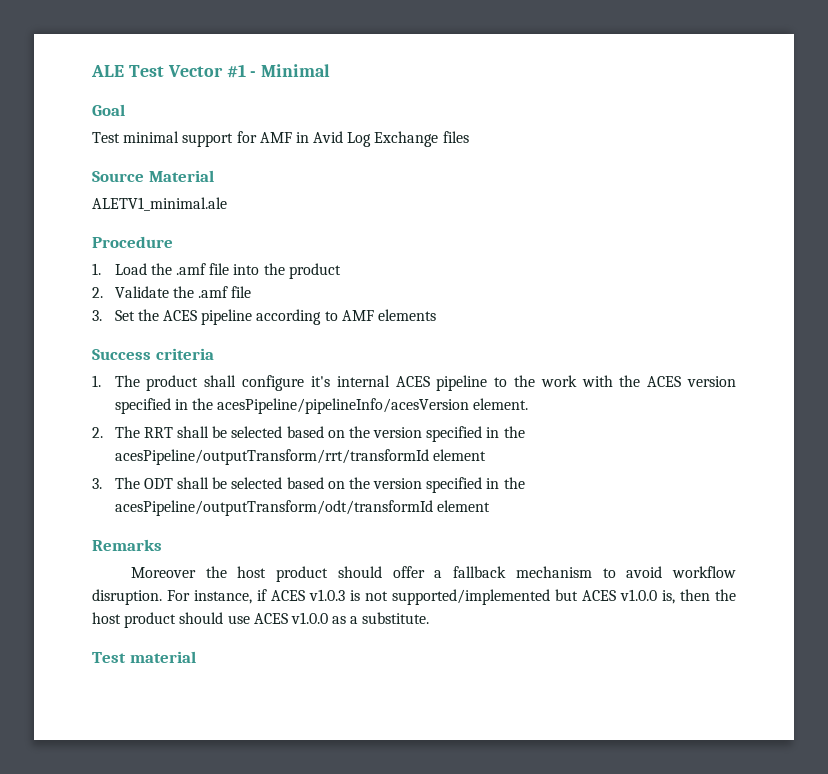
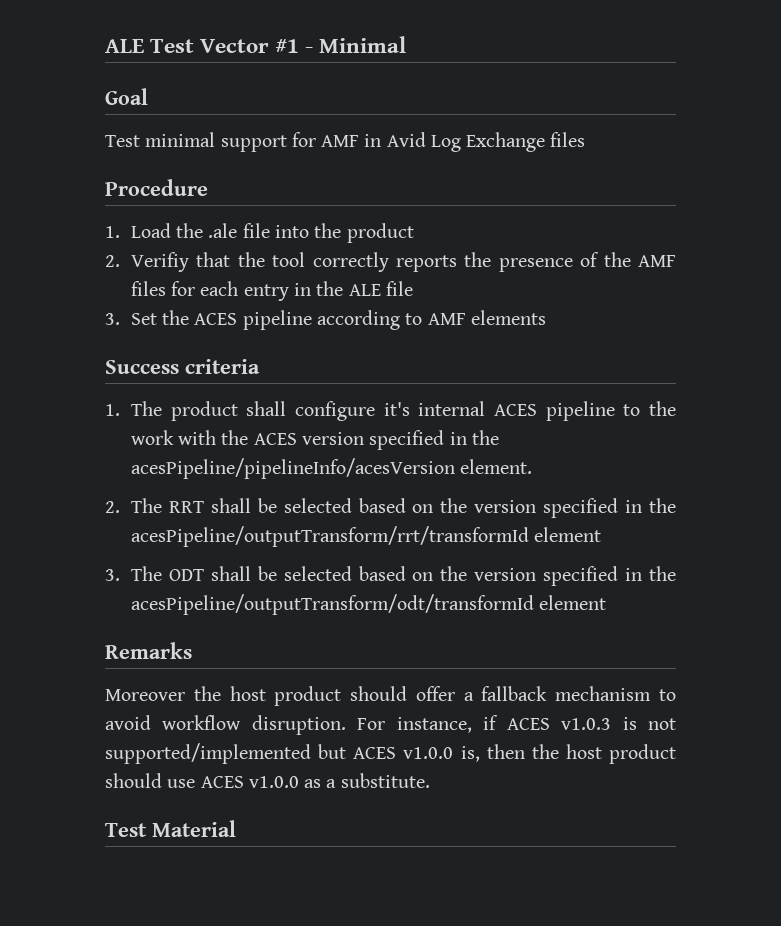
[92,170,214,182] [92,197,227,211] // Source Material // ALETV1_minimal.ale -> (586, 139) none
[175,263,206,275] .amf -> [208,223,238,238] .ale
[114,286,228,298] Validate the .amf -> [130,252,676,272] [130,281,381,301] Verifiy that the tool correctly reports the presence of the AMF files for each entry in the ALE
[129,651,196,663] material -> [152,820,236,837] Material

